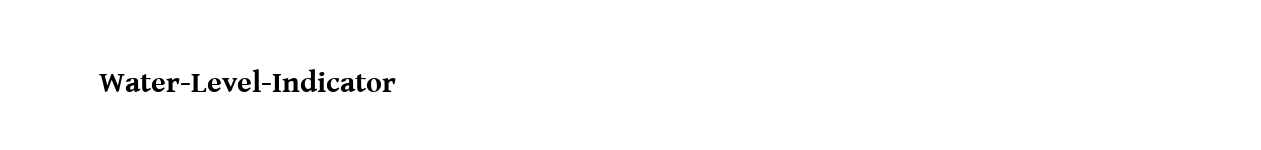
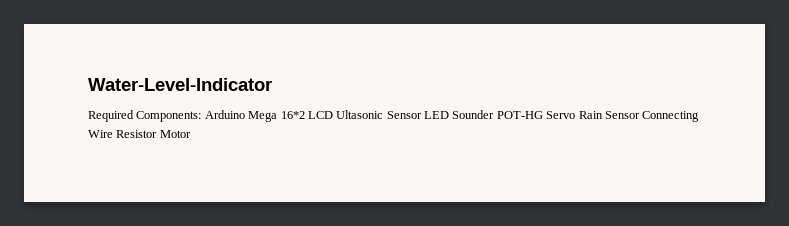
(396, 80) none -> [88,110,700,122] [88,130,191,138] // Required Components: Arduino Mega 16*2 LCD Ultasonic Sensor LED Sounder POT-HG Servo Rain Sensor Connecting Wire Resistor Motor

